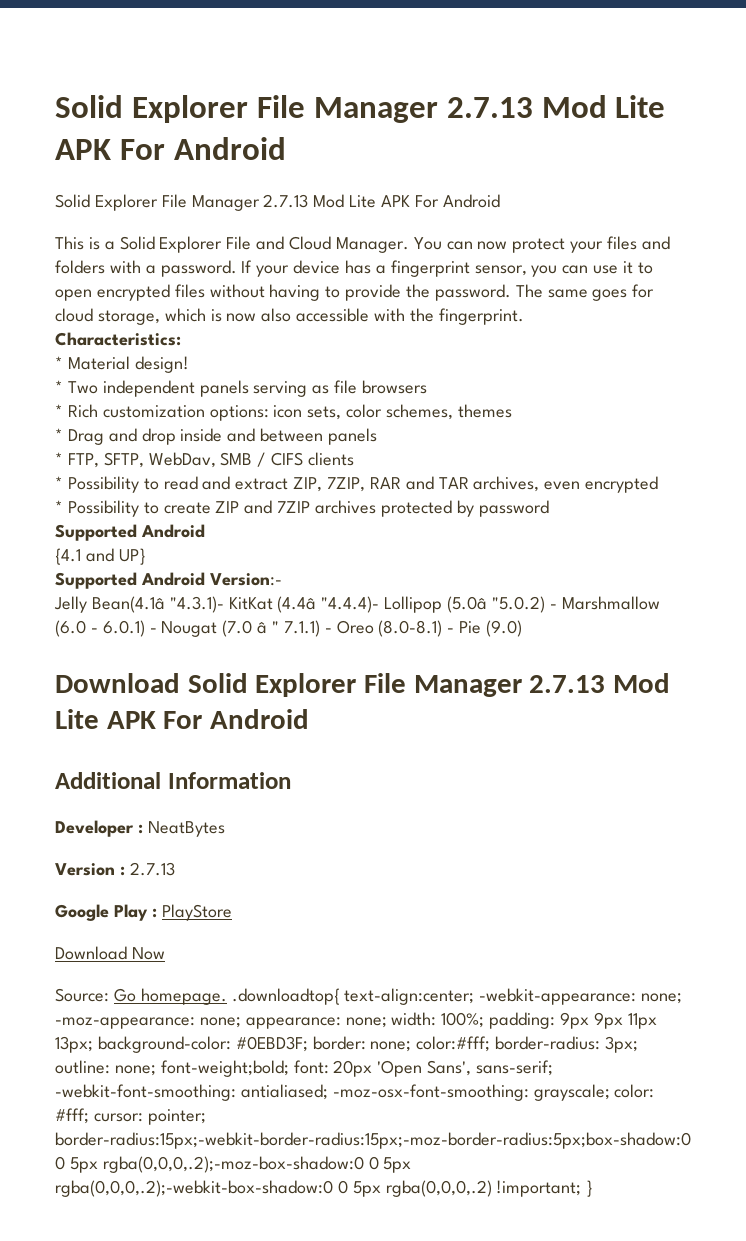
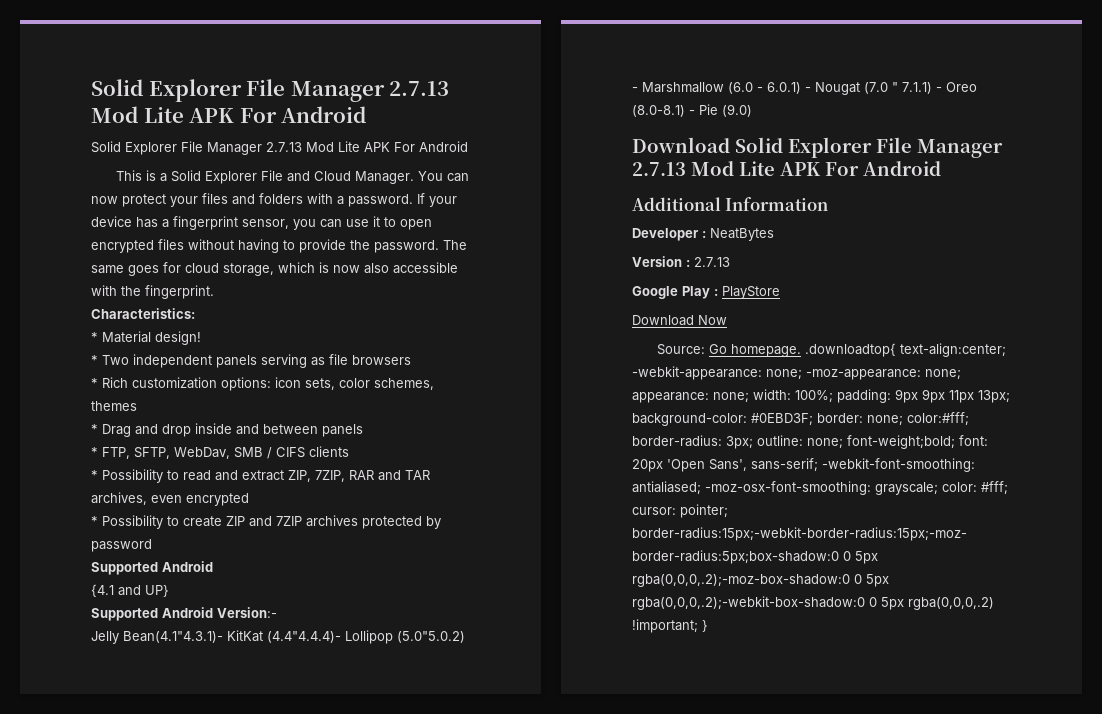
[91,596,545,613] Bean(4.1â "4.3.1)- KitKat (4.4â "4.4.4)- Lollipop (5.0â "5.0.2) -> [123,630,465,644] Bean(4.1"4.3.1)- KitKat (4.4"4.4.4)- Lollipop (5.0"5.0.2)
[257,621,268,634] â -> (888, 88) none

